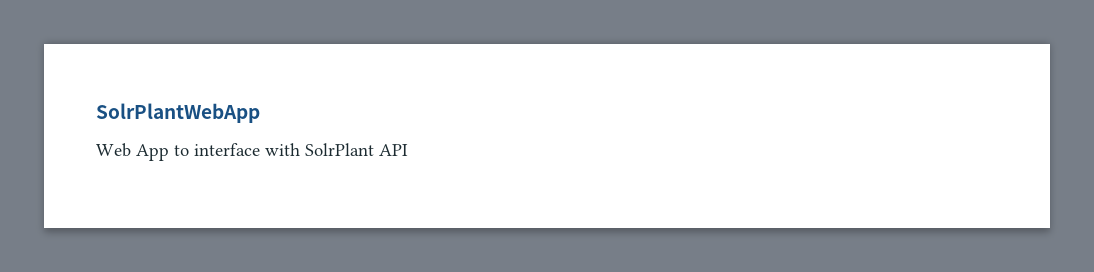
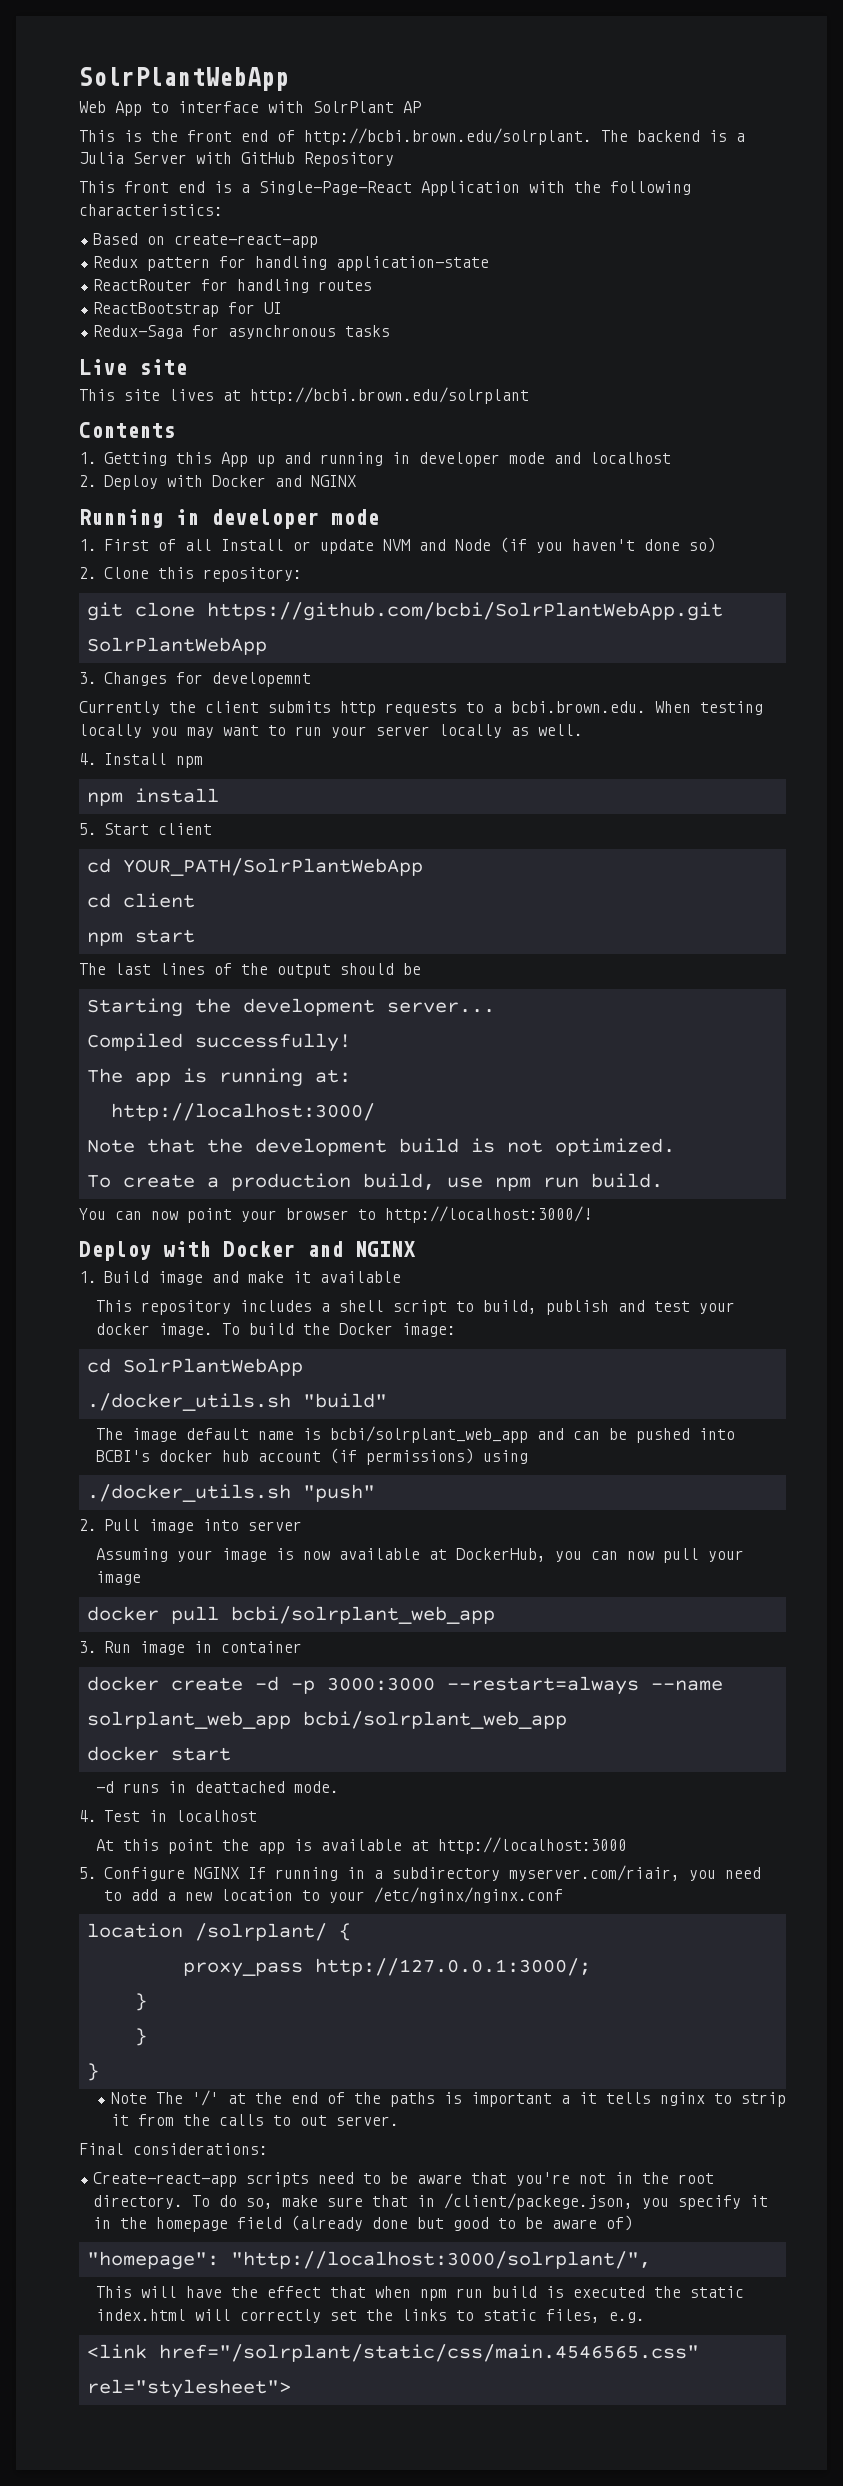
[379,144,408,156] API -> [403,101,421,113] [79,128,745,145] [79,152,394,167] [79,181,691,196] [79,204,223,216] [93,233,319,248] [93,256,490,271] [93,279,373,293] [93,302,283,317] [93,325,391,339] [79,359,187,375] [79,387,529,404] [79,422,175,438] [79,452,671,467] [79,475,356,490] [79,509,379,529] [79,537,716,554] [79,567,302,582] [86,602,723,621] [86,637,267,655] [79,672,311,687] [79,701,763,716] [79,724,583,738] [79,753,203,768] [86,788,219,806] [79,823,212,835] [86,858,423,876] [86,893,195,908] [86,929,195,946] [79,963,421,978] [86,998,495,1017] [86,1033,351,1052] [86,1068,351,1087] [110,1103,375,1121] [86,1138,675,1156] [86,1173,663,1191] [79,1206,592,1223] [79,1241,416,1261] [79,1271,401,1285] [96,1300,736,1315] [96,1323,457,1337] [86,1358,303,1376] [86,1393,387,1411] [96,1426,736,1443] [96,1448,529,1465] [86,1484,375,1502] [79,1519,302,1533] [96,1548,745,1563] [96,1571,142,1585] [86,1606,495,1624] [79,1641,302,1655] [86,1676,723,1695] [86,1711,567,1729] [86,1746,231,1761] [96,1781,340,1793] [79,1810,257,1822] [96,1837,628,1854] [79,1865,761,1881] [103,1887,563,1903] [86,1923,351,1941] [182,1958,591,1977] [134,1993,147,2011] [134,2028,147,2046] [86,2063,99,2081] [110,2090,786,2107] [110,2114,399,2126] [79,2143,268,2155] [93,2172,715,2187] [93,2193,769,2210] [93,2215,634,2232] [86,2251,651,2270] [96,2286,745,2301] [96,2309,646,2323] [86,2344,699,2362] [86,2379,291,2398] AP // This is the front end of http://bcbi.brown.edu/solrplant. The backend is a Julia Server with GitHub Repository // This front end is a Single-Page-React Application with the following characteristics: // Based on create-react-app // Redux pattern for handling application-state // ReactRouter for handling routes // ReactBootstrap for UI // Redux-Saga for asynchronous tasks // Live site // This site lives at http://bcbi.brown.edu/solrplant // Contents // 1. Getting this App up and running in developer mode and localhost // 2. Deploy with Docker and NGINX // Running in developer mode // 1. First of all Install or update NVM and Node (if you haven't done so) // 2. Clone this repository: // git clone https://github.com/bcbi/SolrPlantWebApp.git SolrPlantWebApp // 3. Changes for developemnt // Currently the client submits http requests to a bcbi.brown.edu. When testing locally you may want to run your server locally as well. // 4. Install npm // npm install // 5. Start client // cd YOUR_PATH/SolrPlantWebApp // cd client // npm start // The last lines of the output should be // Starting the development server... // Compiled successfully! // The app is running at: // http://localhost:3000/ // Note that the development build is not optimized. // To create a production build, use npm run build. // You can now point your browser to http://localhost:3000/! // Deploy with Docker and NGINX // 1. Build image and make it available // This repository includes a shell script to build, publish and test your docker image. To build the Docker image: // cd SolrPlantWebApp // ./docker_utils.sh "build" // The image default name is bcbi/solrplant_web_app and can be pushed into BCBI's docker hub account (if permissions) using // ./docker_utils.sh "push" // 2. Pull image into server // Assuming your image is now available at DockerHub, you can now pull your image // docker pull bcbi/solrplant_web_app // 3. Run image in container // docker create -d -p 3000:3000 --restart=always --name solrplant_web_app bcbi/solrplant_web_app // docker start // -d runs in deattached mode. // 4. Test in localhost // At this point the app is available at http://localhost:3000 // 5. Configure NGINX If running in a subdirectory myserver.com/riair, you need to add a new location to your /etc/nginx/nginx.conf // location /solrplant/ { // proxy_pass http://127.0.0.1:3000/; // } // } // } // Note The '/' at the end of the paths is important a it tells nginx to strip it from the calls to out server. // Final considerations: // Create-react-app scripts need to be aware that you're not in the root directory. To do so, make sure that in /client/packege.json, you specify it in the homepage field (already done but good to be aware of) // "homepage": "http://localhost:3000/solrplant/", // This will have the effect that when npm run build is executed the static index.html will correctly set the links to static files, e.g. // <link href="/solrplant/static/css/main.4546565.css" rel="stylesheet">

